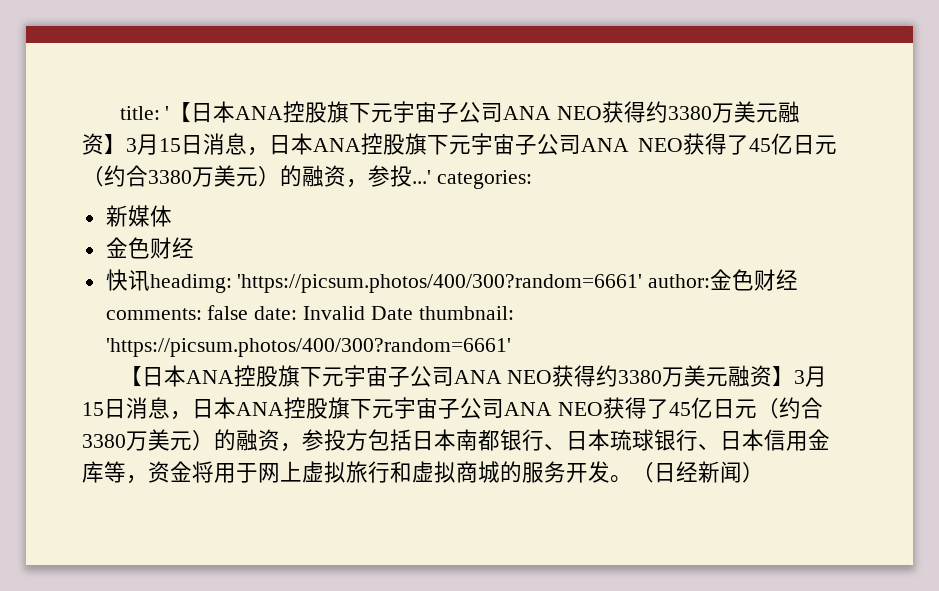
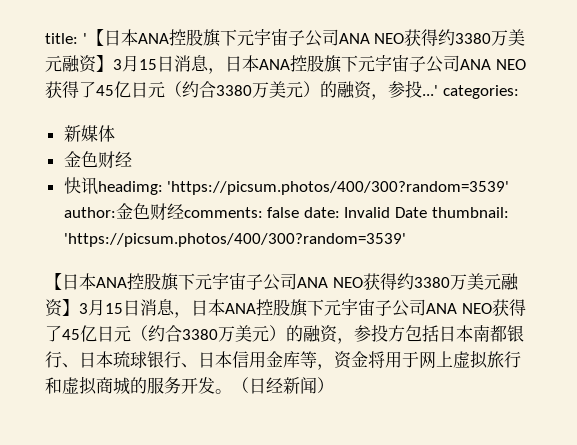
[237,274,643,293] 'https://picsum.photos/400/300?random=6661' -> [167,181,510,195] 'https://picsum.photos/400/300?random=3539'
[105,338,511,357] 'https://picsum.photos/400/300?random=6661' -> [63,233,406,247] 'https://picsum.photos/400/300?random=3539'

